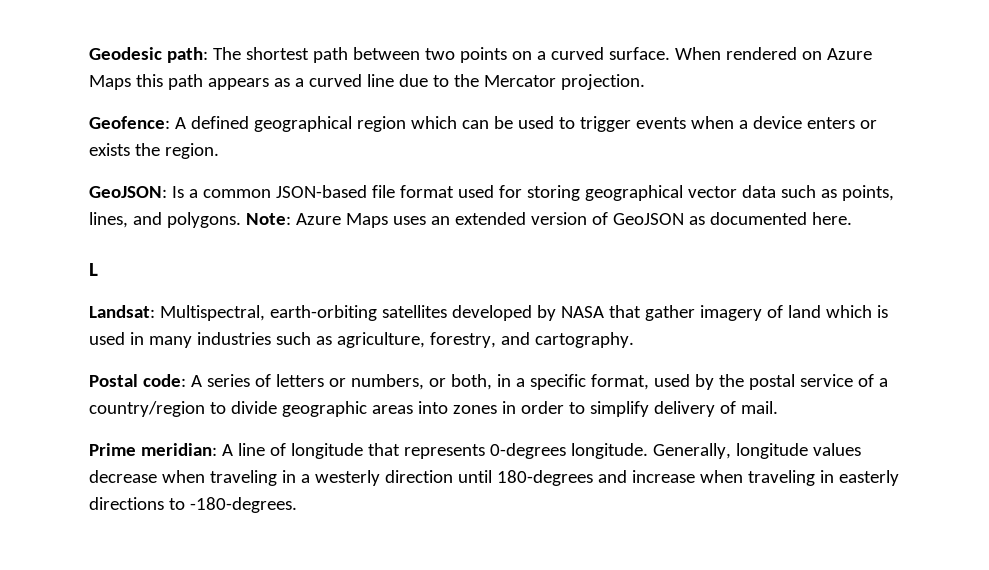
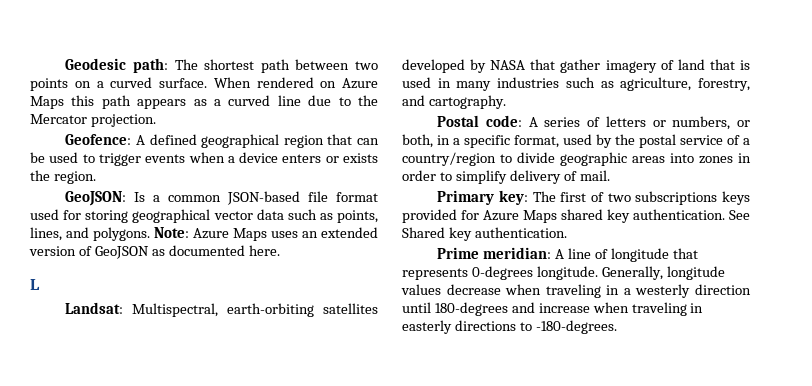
[410,116,457,129] which -> [327,134,353,145] that
[825,305,872,318] which -> [709,59,735,70] that
(778, 407) none -> [437,190,750,205] [402,209,750,223] [402,227,567,241] // Primary key: The first of two subscriptions keys provided for Azure Maps shared key authentication. See Shared key authentication.

